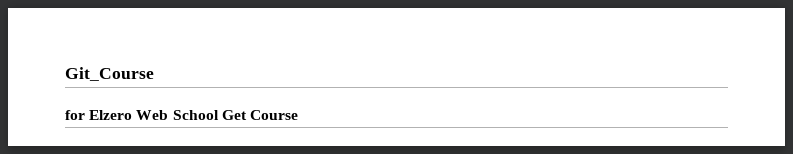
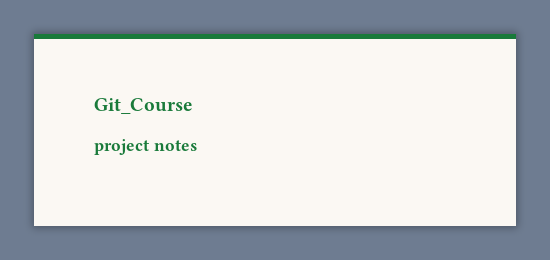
[65,110,298,120] for Elzero Web School Get Course -> [94,139,197,155] project notes

